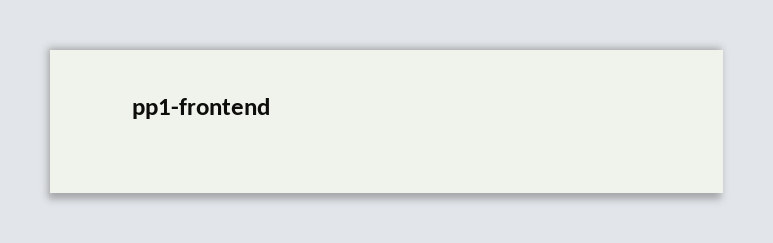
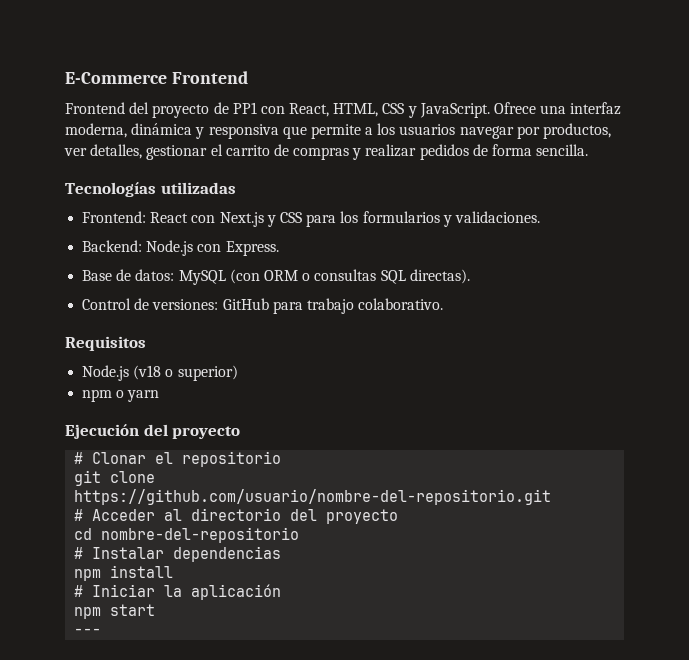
[132,98,270,119] pp1-frontend -> [65,71,248,84] [65,102,622,118] [65,123,612,139] [64,144,589,160] [65,182,236,197] [82,211,540,227] [82,240,279,256] [82,269,470,285] [82,298,444,314] [65,336,146,351] [82,365,238,381] [82,389,160,402] [65,424,241,439] [74,451,282,467] [74,470,156,486] [74,489,552,505] [74,508,399,524] [74,527,300,543] [74,546,282,562] [74,565,174,581] [74,584,282,600] [74,604,156,619] [74,628,102,635] E-Commerce Frontend // Frontend del proyecto de PP1 con React, HTML, CSS y JavaScript. Ofrece una interfaz moderna, dinámica y responsiva que permite a los usuarios navegar por productos, ver detalles, gestionar el carrito de compras y realizar pedidos de forma sencilla. // Tecnologías utilizadas // Frontend: React con Next.js y CSS para los formularios y validaciones. // Backend: Node.js con Express. // Base de datos: MySQL (con ORM o consultas SQL directas). // Control de versiones: GitHub para trabajo colaborativo. // Requisitos // Node.js (v18 o superior) // npm o yarn // Ejecución del proyecto // # Clonar el repositorio // git clone https://github.com/usuario/nombre-del-repositorio.git // # Acceder al directorio del proyecto // cd nombre-del-repositorio // # Instalar dependencias // npm install // # Iniciar la aplicación // npm start // ---

